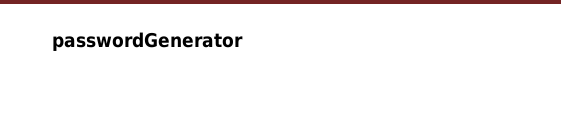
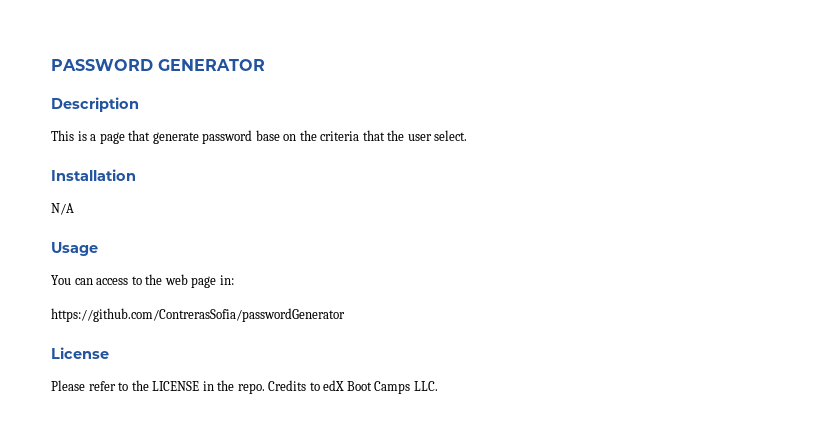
[52,32,243,51] passwordGenerator -> [51,59,265,71] [51,97,139,112] [51,130,468,144] [51,169,136,181] [51,203,74,215] [51,242,98,256] [51,274,234,288] [51,308,345,322] [51,347,109,359] [51,380,438,394] PASSWORD GENERATOR // Description // This is a page that generate password base on the criteria that the user select. // Installation // N/A // Usage // You can access to the web page in: // https://github.com/ContrerasSofia/passwordGenerator // License // Please refer to the LICENSE in the repo. Credits to edX Boot Camps LLC.

